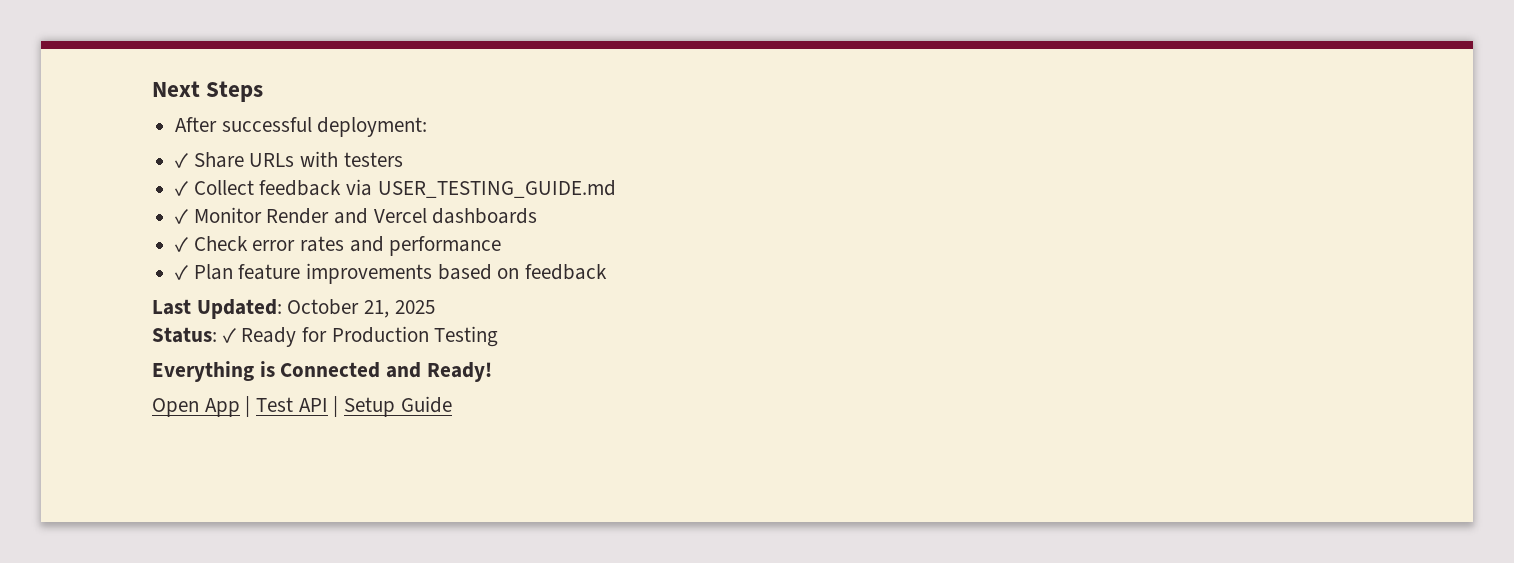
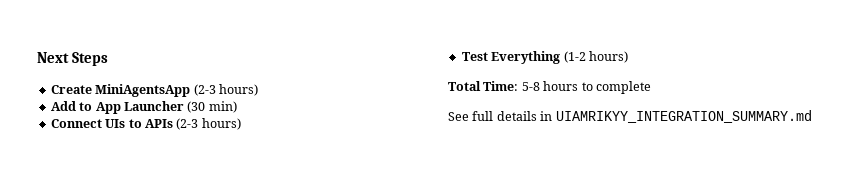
[175,117,428,137] [175,151,403,168] [175,179,616,198] [175,207,538,224] [175,236,502,256] [175,263,608,284] [152,299,435,319] [152,326,499,347] [152,361,492,382] [152,396,452,417] After successful deployment: // ✓ Share URLs with testers // ✓ Collect feedback via USER_TESTING_GUIDE.md // ✓ Monitor Render and Vercel dashboards // ✓ Check error rates and performance // ✓ Plan feature improvements based on feedback // Last Updated: October 21, 2025 // Status: ✓ Ready for Production Testing // Everything is Connected and Ready! // Open App | Test API | Setup Guide -> [50,84,258,97] [50,101,237,114] [50,118,241,130] [461,51,628,64] [448,81,651,94] [448,110,812,123] Create MiniAgentsApp (2-3 hours) // Add to App Launcher (30 min) // Connect UIs to APIs (2-3 hours) // Test Everything (1-2 hours) // Total Time: 5-8 hours to complete // See full details in UIAMRIKYY_INTEGRATION_SUMMARY.md

